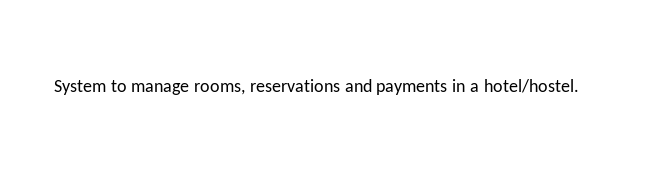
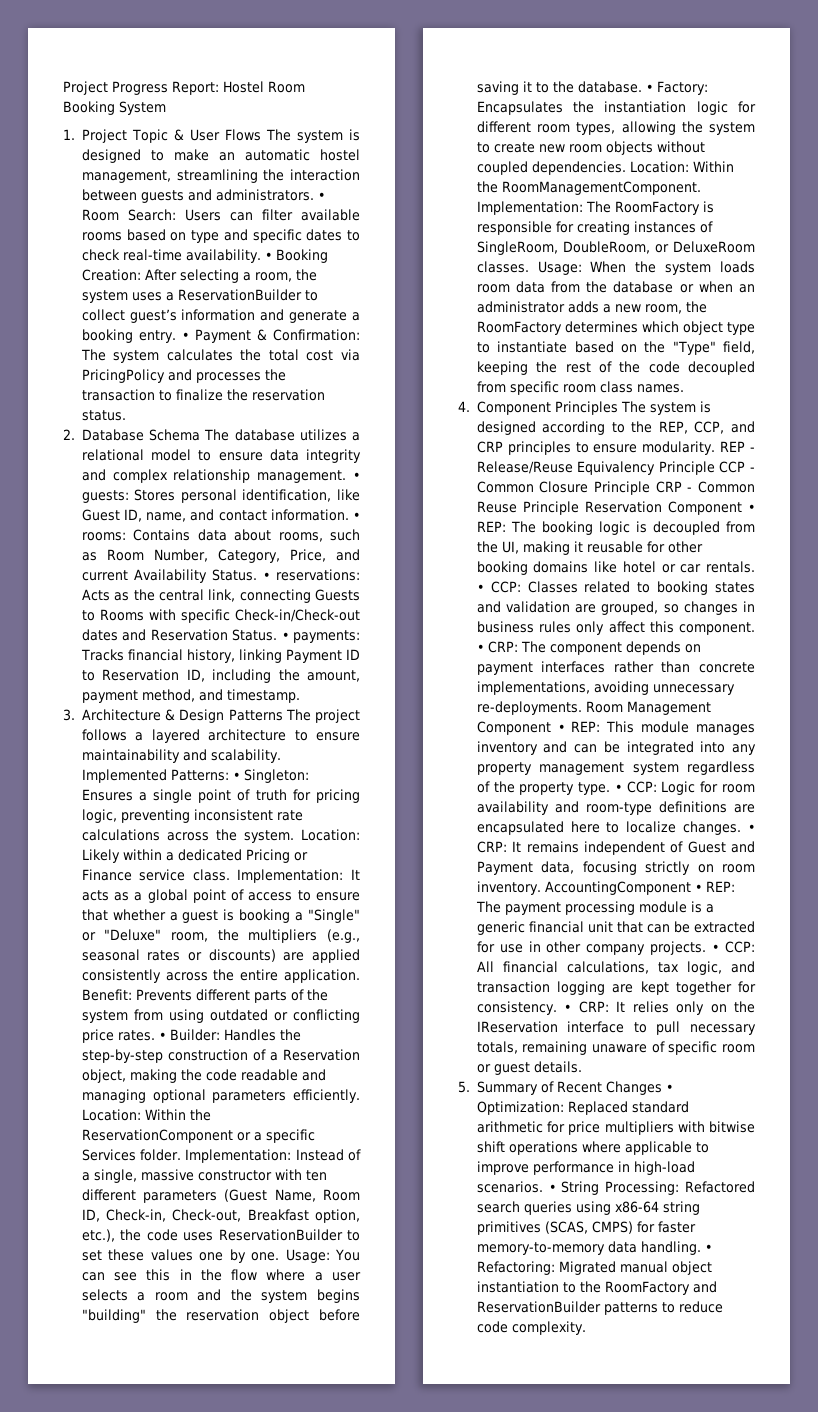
[54,79,579,95] System to manage rooms, reservations and payments in a hotel/hostel. -> [63,81,305,95] [63,101,166,115] [63,129,360,143] [81,149,360,163] [81,169,360,183] [81,189,325,203] [81,209,360,221] [81,229,360,243] [81,249,328,263] [81,269,317,283] [81,289,318,303] [81,309,360,323] [81,329,360,343] [80,349,360,363] [81,369,286,383] [81,389,325,401] [81,410,126,421] [63,429,360,441] [81,449,361,463] [81,469,360,483] [81,489,360,503] [81,509,360,522] [81,529,360,542] [81,549,361,563] [81,569,360,583] [81,589,360,603] [81,609,360,623] [81,629,360,643] [80,649,360,663] [81,669,360,683] [81,689,300,703] [63,709,360,723] [81,729,360,743] [81,749,281,763] [81,769,309,783] [81,789,360,803] [81,809,303,823] [81,829,360,843] [81,849,308,863] [81,869,360,883] [81,889,360,903] [81,909,360,923] [81,929,360,943] [81,949,360,963] [81,969,360,983] [81,989,328,1003] [81,1009,360,1023] [81,1029,301,1043] [81,1049,360,1063] [81,1069,326,1083] [81,1089,361,1103] [81,1109,211,1121] [81,1129,315,1143] [81,1149,361,1163] [81,1169,327,1183] [81,1189,360,1203] [81,1209,360,1223] [81,1229,360,1242] [81,1249,361,1263] [81,1269,361,1281] [81,1289,360,1303] [81,1309,360,1323] [476,81,708,95] [476,101,756,115] [476,121,755,135] [476,141,705,155] [476,161,734,175] [476,181,701,195] [476,201,714,215] [476,221,713,235] [476,241,755,255] [476,261,755,275] [476,281,755,293] [476,301,707,314] [476,321,755,335] [476,341,755,355] [476,361,755,375] [476,381,684,395] [458,401,711,415] [476,421,755,435] [476,441,755,455] [476,461,755,475] [476,481,755,495] [476,501,755,515] [476,521,755,535] [476,541,703,555] [476,561,755,575] [476,581,755,595] [476,601,755,615] [476,621,755,635] [476,641,701,655] [476,661,755,675] [476,681,735,695] [476,701,711,715] [476,721,755,735] [476,741,756,755] [476,761,755,775] [476,781,755,795] [476,801,755,815] [476,821,755,835] [476,841,755,855] [476,861,755,875] [476,881,735,895] [475,901,714,915] [476,921,755,935] [476,941,755,955] [476,961,755,975] [476,981,756,995] [476,1001,755,1015] [476,1021,756,1035] [476,1041,755,1055] [476,1061,582,1075] [458,1081,673,1095] [476,1101,689,1115] [476,1121,755,1135] [476,1141,709,1155] [476,1161,695,1175] [476,1181,755,1195] [476,1201,700,1215] [476,1221,696,1235] [476,1241,712,1255] [476,1261,712,1275] [476,1281,717,1295] [476,1301,723,1315] [476,1321,586,1335] Project Progress Report: Hostel Room Booking System // 1. Project Topic & User Flows The system is designed to make an automatic hostel management, streamlining the interaction between guests and administrators. • Room Search: Users can filter available rooms based on type and specific dates to check real-time availability. • Booking Creation: After selecting a room, the system uses a ReservationBuilder to collect guest’s information and generate a booking entry. • Payment & Confirmation: The system calculates the total cost via PricingPolicy and processes the transaction to finalize the reservation status. // 2. Database Schema The database utilizes a relational model to ensure data integrity and complex relationship management. • guests: Stores personal identification, like Guest ID, name, and contact information. • rooms: Contains data about rooms, such as Room Number, Category, Price, and current Availability Status. • reservations: Acts as the central link, connecting Guests to Rooms with specific Check-in/Check-out dates and Reservation Status. • payments: Tracks financial history, linking Payment ID to Reservation ID, including the amount, payment method, and timestamp. // 3. Architecture & Design Patterns The project follows a layered architecture to ensure maintainability and scalability. Implemented Patterns: • Singleton: Ensures a single point of truth for pricing logic, preventing inconsistent rate calculations across the system. Location: Likely within a dedicated Pricing or Finance service class. Implementation: It acts as a global point of access to ensure that whether a guest is booking a "Single" or "Deluxe" room, the multipliers (e.g., seasonal rates or discounts) are applied consistently across the entire application. Benefit: Prevents different parts of the system from using outdated or conflicting price rates. • Builder: Handles the step-by-step construction of a Reservation object, making the code readable and managing optional parameters efficiently. Location: Within the ReservationComponent or a specific Services folder. Implementation: Instead of a single, massive constructor with ten different parameters (Guest Name, Room ID, Check-in, Check-out, Breakfast option, etc.), the code uses ReservationBuilder to set these values one by one. Usage: You can see this in the flow where a user selects a room and the system begins "building" the reservation object before saving it to the database. • Factory: Encapsulates the instantiation logic for different room types, allowing the system to create new room objects without coupled dependencies. Location: Within the RoomManagementComponent. Implementation: The RoomFactory is responsible for creating instances of SingleRoom, DoubleRoom, or DeluxeRoom classes. Usage: When the system loads room data from the database or when an administrator adds a new room, the RoomFactory determines which object type to instantiate based on the "Type" field, keeping the rest of the code decoupled from specific room class names. // 4. Component Principles The system is designed according to the REP, CCP, and CRP principles to ensure modularity. REP - Release/Reuse Equivalency Principle CCP - Common Closure Principle CRP - Common Reuse Principle Reservation Component • REP: The booking logic is decoupled from the UI, making it reusable for other booking domains like hotel or car rentals. • CCP: Classes related to booking states and validation are grouped, so changes in business rules only affect this component. • CRP: The component depends on payment interfaces rather than concrete implementations, avoiding unnecessary re-deployments. Room Management Component • REP: This module manages inventory and can be integrated into any property management system regardless of the property type. • CCP: Logic for room availability and room-type definitions are encapsulated here to localize changes. • CRP: It remains independent of Guest and Payment data, focusing strictly on room inventory. AccountingComponent • REP: The payment processing module is a generic financial unit that can be extracted for use in other company projects. • CCP: All financial calculations, tax logic, and transaction logging are kept together for consistency. • CRP: It relies only on the IReservation interface to pull necessary totals, remaining unaware of specific room or guest details. // 5. Summary of Recent Changes • Optimization: Replaced standard arithmetic for price multipliers with bitwise shift operations where applicable to improve performance in high-load scenarios. • String Processing: Refactored search queries using x86-64 string primitives (SCAS, CMPS) for faster memory-to-memory data handling. • Refactoring: Migrated manual object instantiation to the RoomFactory and ReservationBuilder patterns to reduce code complexity.

